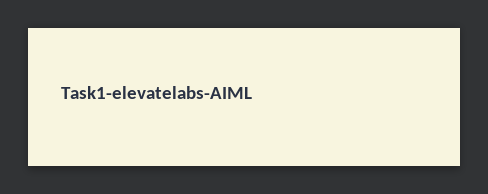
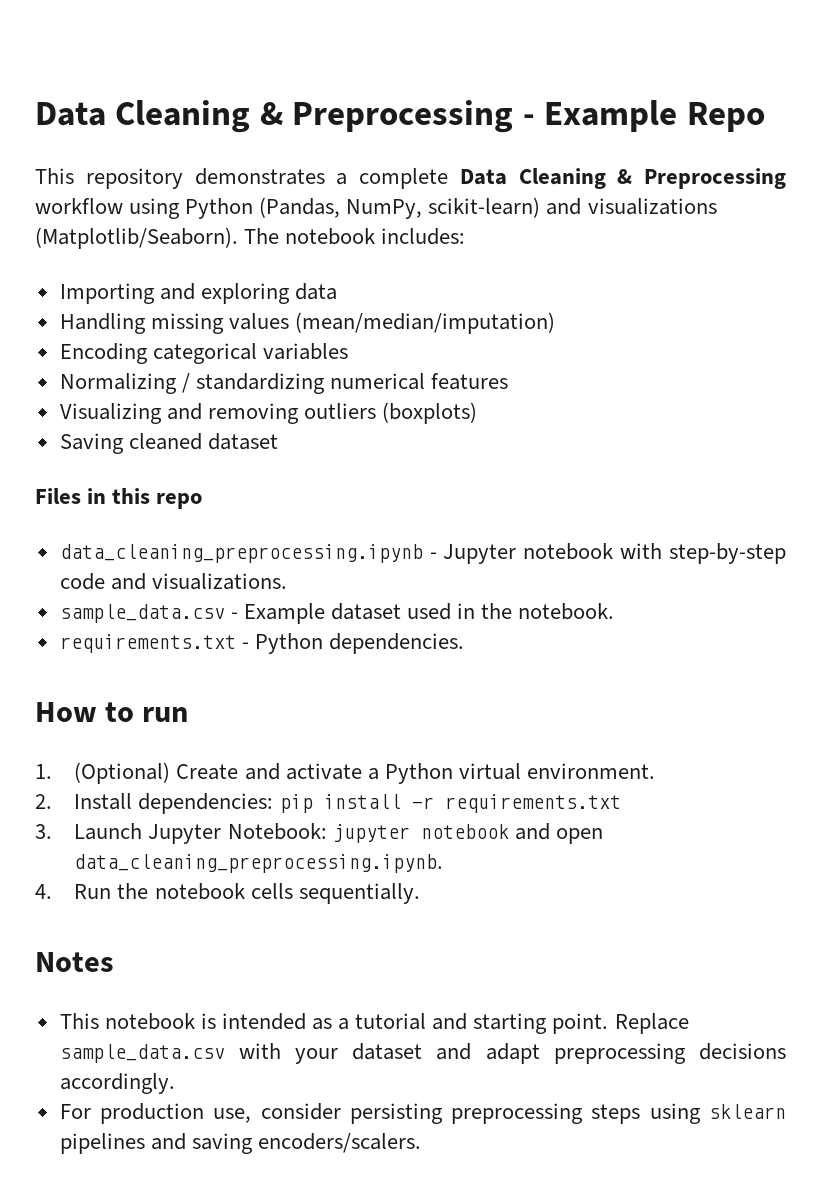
[61,86,252,99] Task1-elevatelabs-AIML -> [35,100,765,133] [35,168,786,189] [35,197,717,219] [35,227,466,249] [59,283,337,304] [59,312,555,334] [59,343,348,364] [59,373,509,394] [59,402,478,424] [59,433,278,454] [35,488,203,509] [59,543,787,564] [59,573,287,590] [59,603,615,624] [59,633,464,654] [35,702,189,722] [35,762,655,784] [35,793,621,814] [35,823,603,844] [74,854,444,873] [35,883,420,904] [35,952,114,972] [59,1013,689,1034] [59,1043,787,1064] [59,1073,175,1094] [59,1103,786,1124] [59,1133,421,1154] Data Cleaning & Preprocessing - Example Repo // This repository demonstrates a complete Data Cleaning & Preprocessing workflow using Python (Pandas, NumPy, scikit-learn) and visualizations (Matplotlib/Seaborn). The notebook includes: // Importing and exploring data // Handling missing values (mean/median/imputation) // Encoding categorical variables // Normalizing / standardizing numerical features // Visualizing and removing outliers (boxplots) // Saving cleaned dataset // Files in this repo // data_cleaning_preprocessing.ipynb - Jupyter notebook with step-by-step code and visualizations. // sample_data.csv - Example dataset used in the notebook. // requirements.txt - Python dependencies. // How to run // 1. (Optional) Create and activate a Python virtual environment. // 2. Install dependencies: pip install -r requirements.txt // 3. Launch Jupyter Notebook: jupyter notebook and open data_cleaning_preprocessing.ipynb. // 4. Run the notebook cells sequentially. // Notes // This notebook is intended as a tutorial and starting point. Replace sample_data.csv with your dataset and adapt preprocessing decisions accordingly. // For production use, consider persisting preprocessing steps using sklearn pipelines and saving encoders/scalers.

